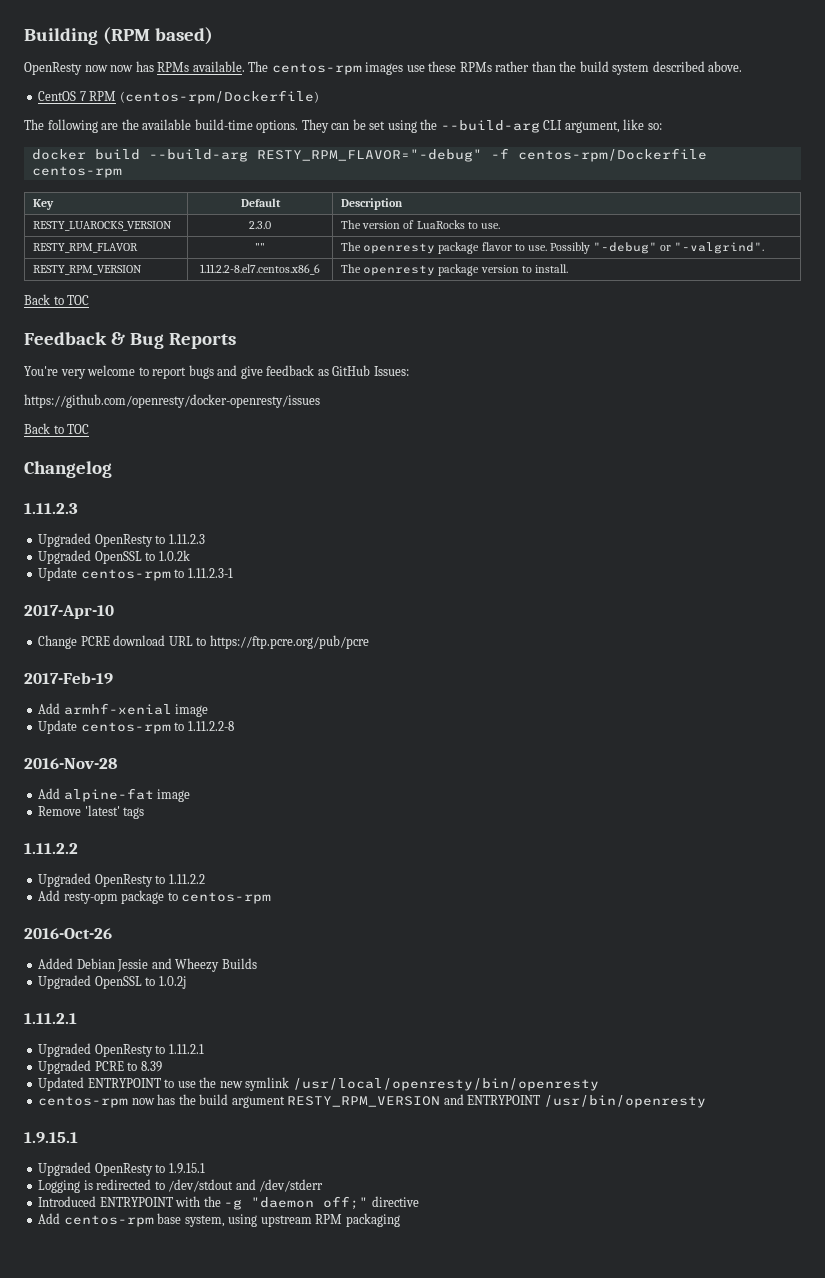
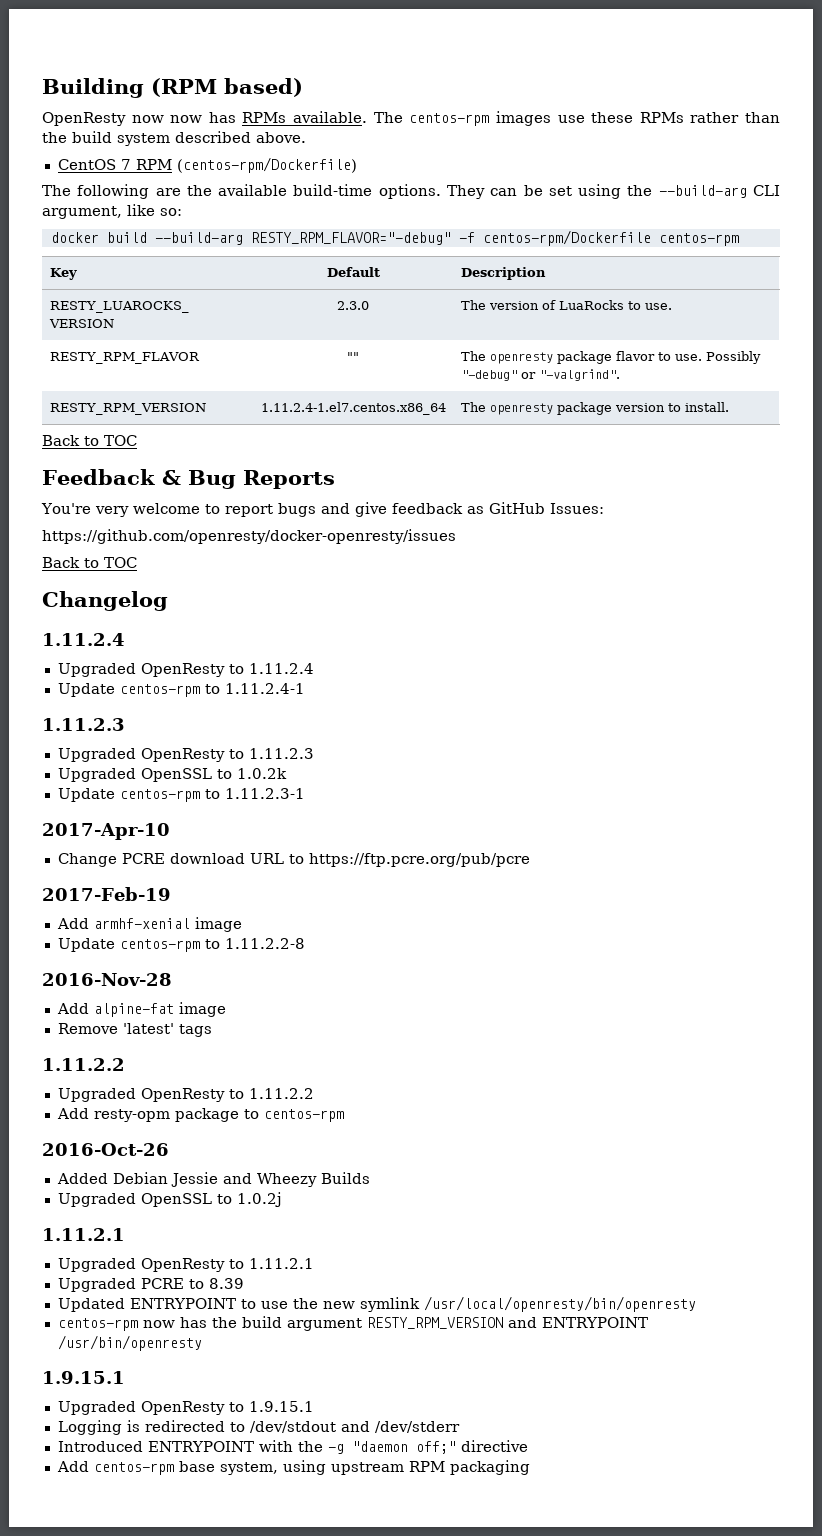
[200,264,320,275] 1.11.2.2-8.el7.centos.x86_6 -> [260,402,446,415] 1.11.2.4-1.el7.centos.x86_64
(112, 469) none -> [42,633,125,646] [57,663,314,677] [57,683,305,697] // 1.11.2.4 // Upgraded OpenResty to 1.11.2.4 // Update centos-rpm to 1.11.2.4-1

